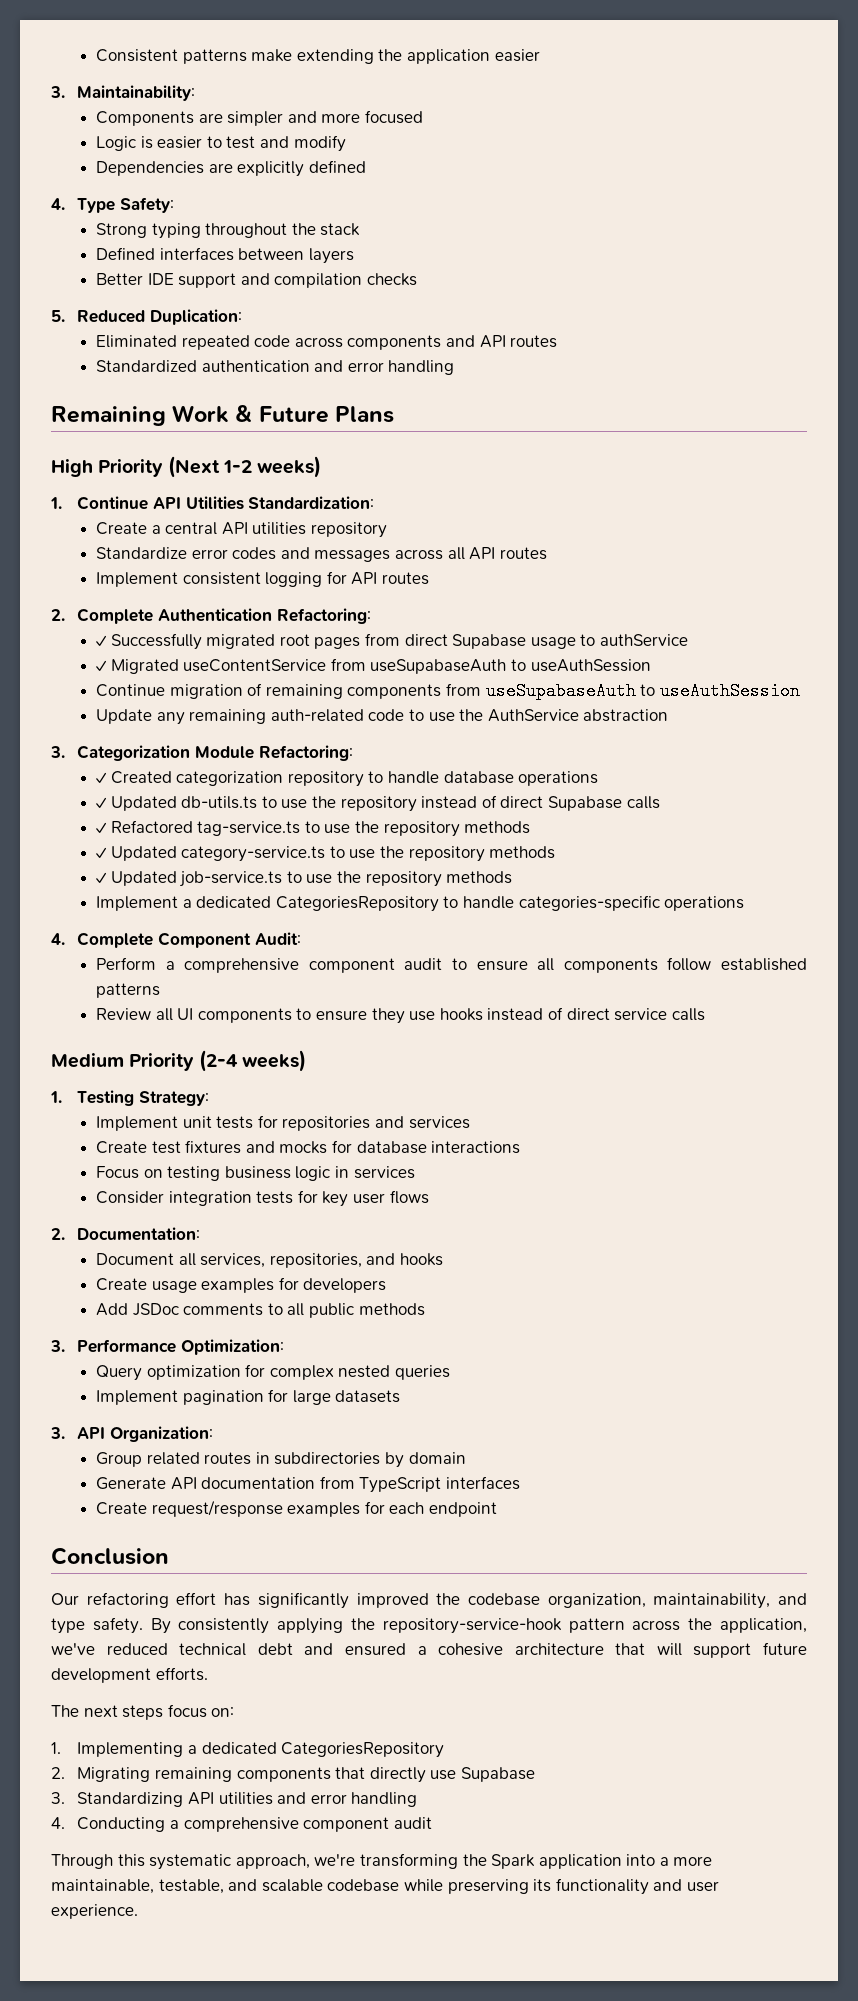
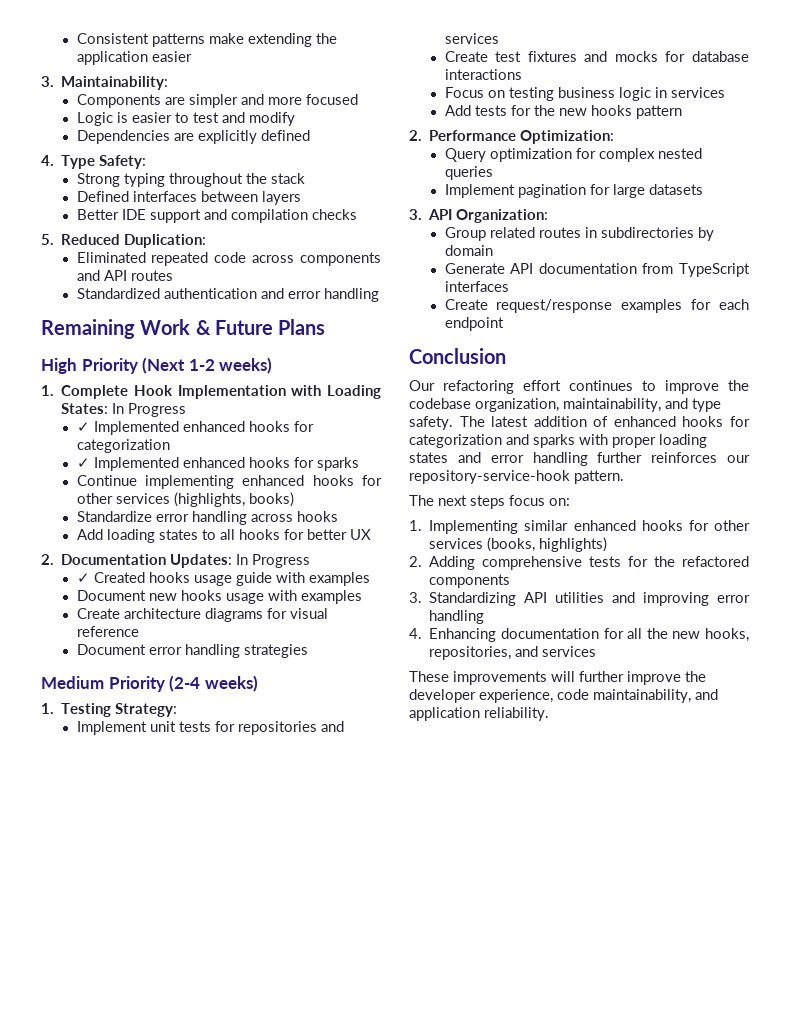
[77,496,375,510] [96,522,388,538] [96,547,547,562] [96,571,430,587] [51,608,371,624] [96,633,688,650] [96,658,651,674] [96,682,800,700] [96,709,669,725] [50,745,353,761] [96,771,599,787] [96,795,660,812] [96,820,531,837] [96,846,556,862] [96,871,513,887] [96,895,745,912] [51,932,301,948] [96,957,807,973] [96,983,161,998] [96,1007,705,1024] Continue API Utilities Standardization: // Create a central API utilities repository // Standardize error codes and messages across all API routes // Implement consistent logging for API routes // 2. Complete Authentication Refactoring: // ✓ Successfully migrated root pages from direct Supabase usage to authService // ✓ Migrated useContentService from useSupabaseAuth to useAuthSession // Continue migration of remaining components from useSupabaseAuth to useAuthSession // Update any remaining auth-related code to use the AuthService abstraction // 3. Categorization Module Refactoring: // ✓ Created categorization repository to handle database operations // ✓ Updated db-utils.ts to use the repository instead of direct Supabase calls // ✓ Refactored tag-service.ts to use the repository methods // ✓ Updated category-service.ts to use the repository methods // ✓ Updated job-service.ts to use the repository methods // Implement a dedicated CategoriesRepository to handle categories-specific operations // 4. Complete Component Audit: // Perform a comprehensive component audit to ensure all components follow established patterns // Review all UI components to ensure they use hooks instead of direct service calls -> [61,385,381,399] [61,403,187,417] [76,421,314,435] [76,439,170,453] [76,457,359,471] [76,475,383,489] [76,492,294,507] [76,511,338,525] [76,529,371,543] [41,554,311,568] [76,572,370,586] [76,590,362,604] [76,608,328,622] [76,626,139,637] [76,644,308,658] Complete Hook Implementation with Loading States: In Progress // ✓ Implemented enhanced hooks for categorization // ✓ Implemented enhanced hooks for sparks // Continue implementing enhanced hooks for other services (highlights, books) // Standardize error handling across hooks // Add loading states to all hooks for better UX // 2. Documentation Updates: In Progress // ✓ Created hooks usage guide with examples // Document new hooks usage with examples // Create architecture diagrams for visual reference // Document error handling strategies
[96,1190,429,1207] [51,1227,201,1241] [96,1253,444,1268] [96,1277,387,1293] [96,1303,425,1318] [50,1340,65,1352] Consider integration tests for key user flows // 2. Documentation: // Document all services, repositories, and hooks // Create usage examples for developers // Add JSDoc comments to all public methods // 3. -> [444,105,682,119] [409,130,422,141] Add tests for the new hooks pattern // 2.
[224,1592,429,1609] has significantly improved -> [569,380,719,394] continues to improve
[150,1618,807,1634] [51,1642,807,1658] [51,1667,208,1683] By consistently applying the repository-service-hook pattern across the application, we've reduced technical debt and ensured a cohesive architecture that will support future development efforts. -> [459,416,750,427] [409,434,707,448] [409,452,750,466] [409,470,624,484] The latest addition of enhanced hooks for categorization and sparks with proper loading states and error handling further reinforces our repository-service-hook pattern.
[187,1742,445,1758] [51,1767,535,1783] a dedicated CategoriesRepository // 2. Migrating remaining components that directly use Supabase -> [524,520,750,531] [429,537,608,552] [409,556,749,570] [429,574,511,588] similar enhanced hooks for other services (books, highlights) // 2. Adding comprehensive tests for the refactored components
(307, 1798) none -> [643,592,710,606] improving
[77,1817,432,1832] [51,1853,713,1870] [51,1878,719,1895] [51,1904,138,1919] Conducting a comprehensive component audit // Through this systematic approach, we're transforming the Spark application into a more maintainable, testable, and scalable codebase while preserving its functionality and user experience. -> [429,628,749,642] [429,646,597,660] [409,671,706,685] [409,689,718,703] [409,707,549,721] Enhancing documentation for all the new hooks, repositories, and services // These improvements will further improve the developer experience, code maintainability, and application reliability.

